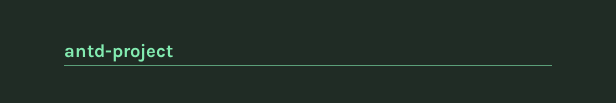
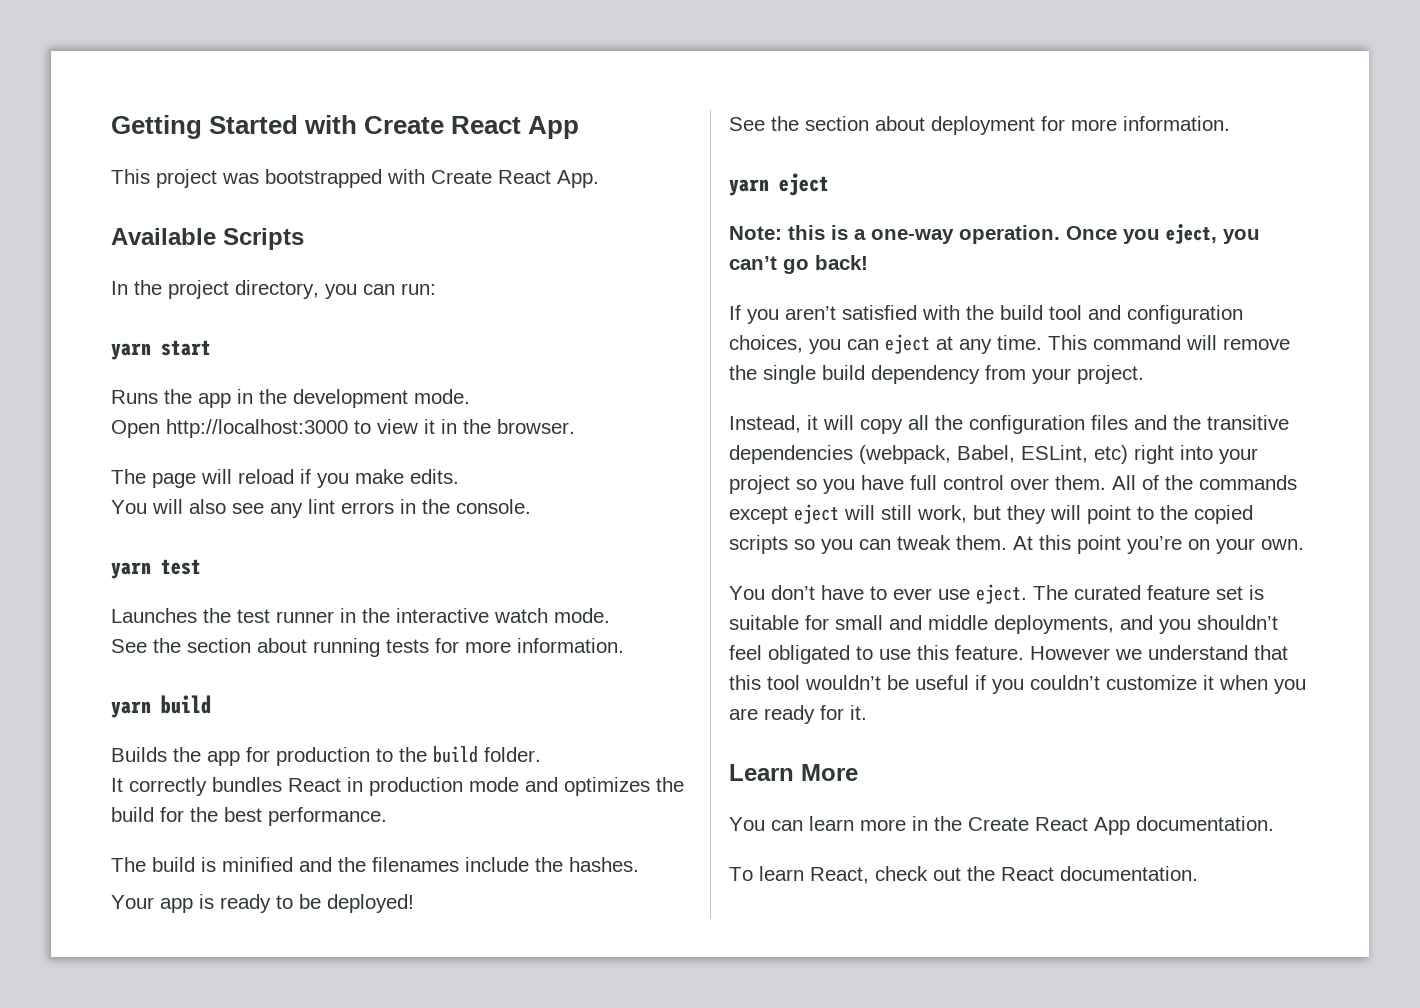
[64,43,173,62] antd-project -> [111,115,580,139] [111,169,599,188] [111,228,304,250] [111,280,436,299] [111,340,211,360] [111,389,470,408] [111,419,575,438] [111,469,459,488] [111,499,531,518] [111,559,201,579] [111,608,610,623] [111,638,624,657] [111,695,211,718] [111,746,541,766] [111,777,684,796] [111,807,387,826] [111,857,639,872] [111,894,414,913] [729,116,1230,135] [729,173,829,196] [729,224,1260,244] [729,255,868,274] [729,305,1243,324] [729,334,1290,354] [729,365,1144,384] [729,415,1289,434] [729,445,1258,464] [729,475,1297,494] [729,504,1253,524] [729,535,1304,554] [729,584,1264,604] [729,615,1278,634] [729,645,1288,664] [729,675,1306,694] [729,705,867,724] [729,764,858,781] [729,816,1274,835] [729,866,1198,884] Getting Started with Create React App // This project was bootstrapped with Create React App. // Available Scripts // In the project directory, you can run: // yarn start // Runs the app in the development mode. // Open http://localhost:3000 to view it in the browser. // The page will reload if you make edits. // You will also see any lint errors in the console. // yarn test // Launches the test runner in the interactive watch mode. // See the section about running tests for more information. // yarn build // Builds the app for production to the build folder. // It correctly bundles React in production mode and optimizes the build for the best performance. // The build is minified and the filenames include the hashes. // Your app is ready to be deployed! // See the section about deployment for more information. // yarn eject // Note: this is a one-way operation. Once you eject, you can’t go back! // If you aren’t satisfied with the build tool and configuration choices, you can eject at any time. This command will remove the single build dependency from your project. // Instead, it will copy all the configuration files and the transitive dependencies (webpack, Babel, ESLint, etc) right into your project so you have full control over them. All of the commands except eject will still work, but they will point to the copied scripts so you can tweak them. At this point you’re on your own. // You don’t have to ever use eject. The curated feature set is suitable for small and middle deployments, and you shouldn’t feel obligated to use this feature. However we understand that this tool wouldn’t be useful if you couldn’t customize it when you are ready for it. // Learn More // You can learn more in the Create React App documentation. // To learn React, check out the React documentation.

